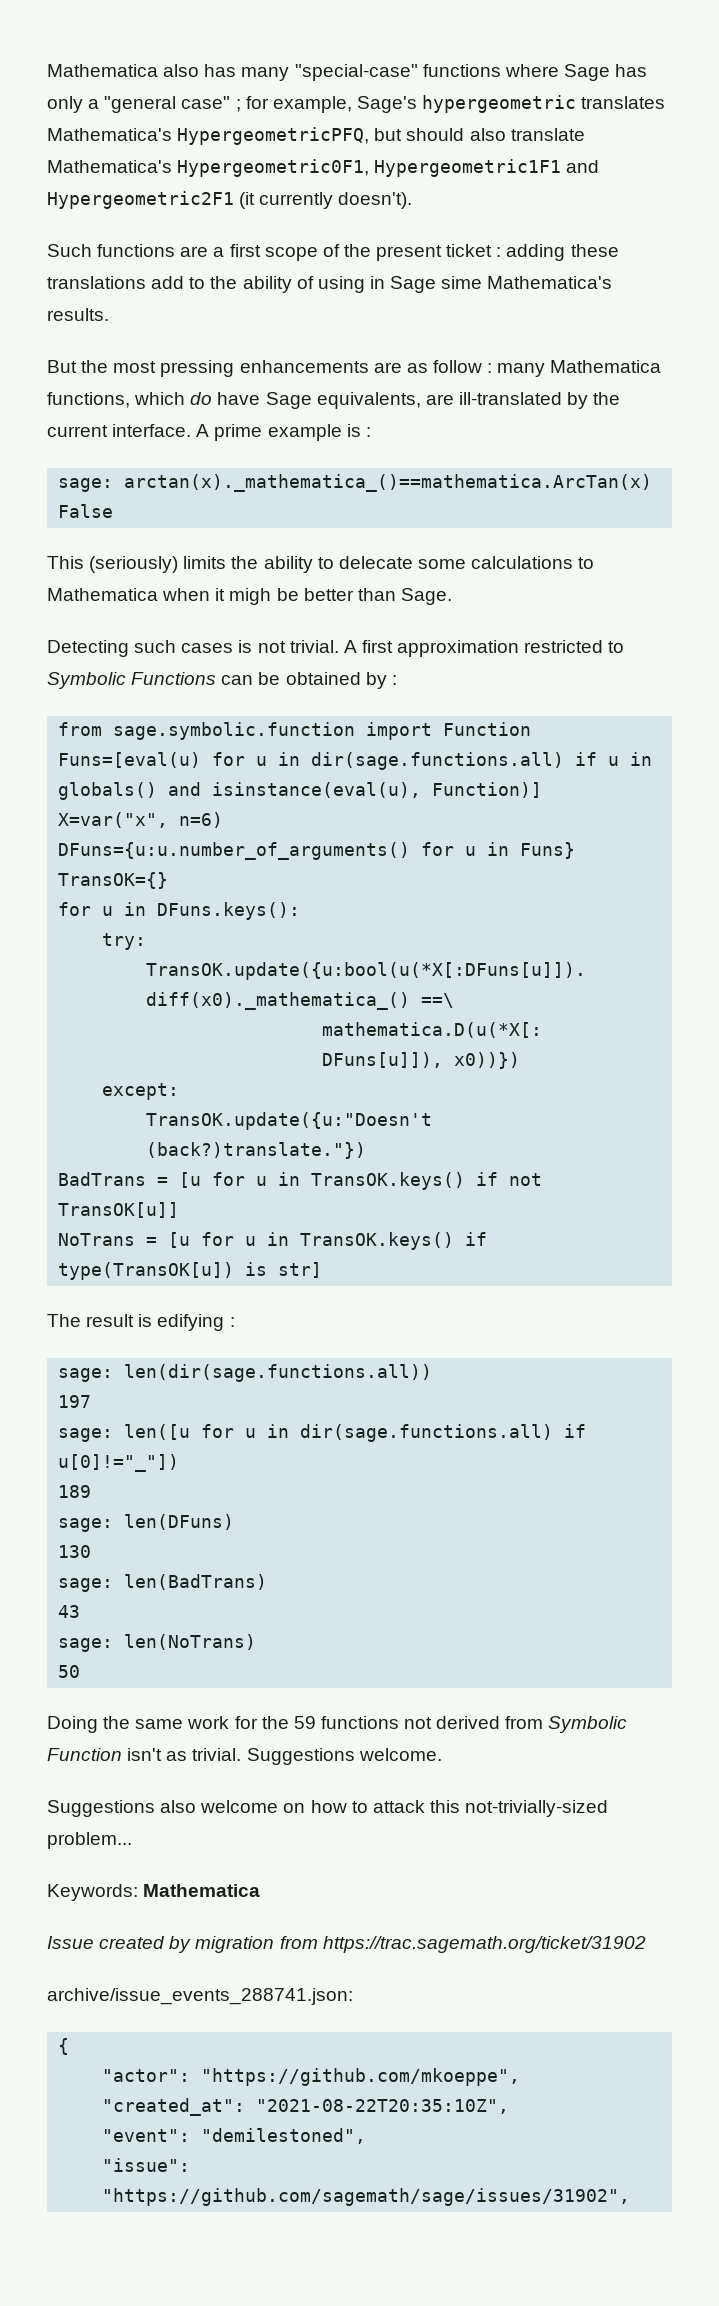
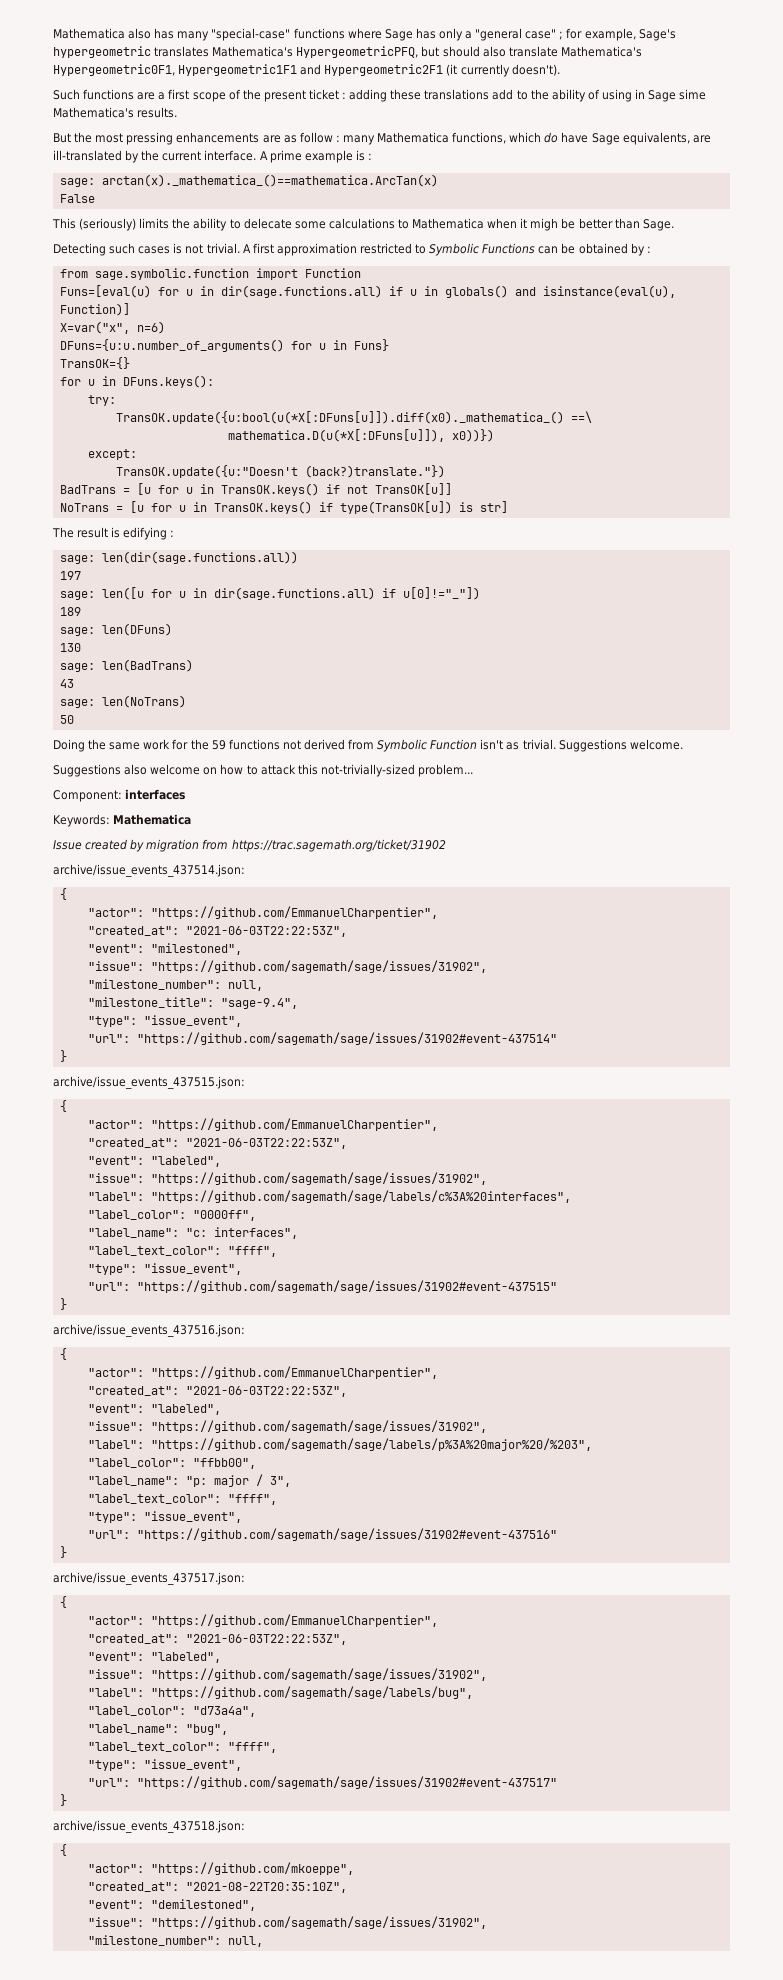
(132, 1840) none -> [53,789,186,802] // Component: interfaces
[47,1988,353,2005] archive/issue_events_288741.json: -> [53,864,245,877] [59,888,67,900] [87,906,438,919] [87,926,347,937] [87,943,242,955] [87,960,487,973] [87,979,263,991] [87,997,298,1009] [87,1015,242,1027] [87,1032,557,1045] [59,1050,67,1062] [53,1076,245,1089] [59,1100,67,1112] [87,1118,438,1131] [87,1138,347,1149] [87,1156,221,1167] [87,1172,487,1185] [87,1190,571,1203] [87,1210,256,1221] [87,1227,298,1239] [87,1246,277,1257] [87,1263,242,1275] [87,1280,557,1293] [59,1298,67,1310] [53,1324,245,1337] [59,1348,67,1360] [87,1366,438,1379] [87,1386,347,1397] [87,1404,221,1415] [87,1420,487,1433] [87,1438,592,1451] [87,1458,256,1469] [87,1474,291,1487] [87,1494,277,1505] [87,1511,242,1523] [87,1528,557,1541] [59,1546,67,1558] [53,1572,245,1585] [59,1596,67,1608] [87,1614,438,1627] [87,1634,347,1645] [87,1652,221,1663] [87,1668,487,1681] [87,1686,473,1699] [87,1706,256,1717] [87,1724,228,1735] [87,1742,277,1753] [87,1759,242,1771] [87,1776,557,1789] [59,1794,67,1806] [53,1820,245,1833] archive/issue_events_437514.json: // { // "actor": "https://github.com/EmmanuelCharpentier", // "created_at": "2021-06-03T22:22:53Z", // "event": "milestoned", // "issue": "https://github.com/sagemath/sage/issues/31902", // "milestone_number": null, // "milestone_title": "sage-9.4", // "type": "issue_event", // "url": "https://github.com/sagemath/sage/issues/31902#event-437514" // } // archive/issue_events_437515.json: // { // "actor": "https://github.com/EmmanuelCharpentier", // "created_at": "2021-06-03T22:22:53Z", // "event": "labeled", // "issue": "https://github.com/sagemath/sage/issues/31902", // "label": "https://github.com/sagemath/sage/labels/c%3A%20interfaces", // "label_color": "0000ff", // "label_name": "c: interfaces", // "label_text_color": "ffff", // "type": "issue_event", // "url": "https://github.com/sagemath/sage/issues/31902#event-437515" // } // archive/issue_events_437516.json: // { // "actor": "https://github.com/EmmanuelCharpentier", // "created_at": "2021-06-03T22:22:53Z", // "event": "labeled", // "issue": "https://github.com/sagemath/sage/issues/31902", // "label": "https://github.com/sagemath/sage/labels/p%3A%20major%20/%203", // "label_color": "ffbb00", // "label_name": "p: major / 3", // "label_text_color": "ffff", // "type": "issue_event", // "url": "https://github.com/sagemath/sage/issues/31902#event-437516" // } // archive/issue_events_437517.json: // { // "actor": "https://github.com/EmmanuelCharpentier", // "created_at": "2021-06-03T22:22:53Z", // "event": "labeled", // "issue": "https://github.com/sagemath/sage/issues/31902", // "label": "https://github.com/sagemath/sage/labels/bug", // "label_color": "d73a4a", // "label_name": "bug", // "label_text_color": "ffff", // "type": "issue_event", // "url": "https://github.com/sagemath/sage/issues/31902#event-437517" // } // archive/issue_events_437518.json:
(631, 2197) none -> [87,1935,263,1947] // "milestone_number": null,

